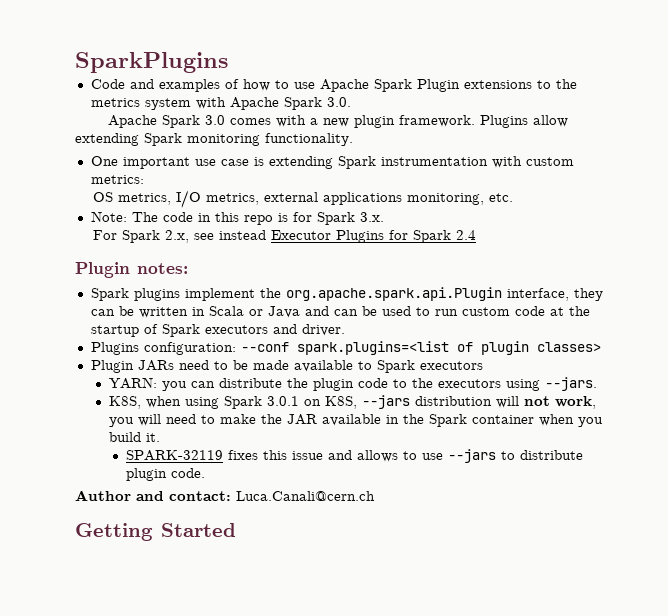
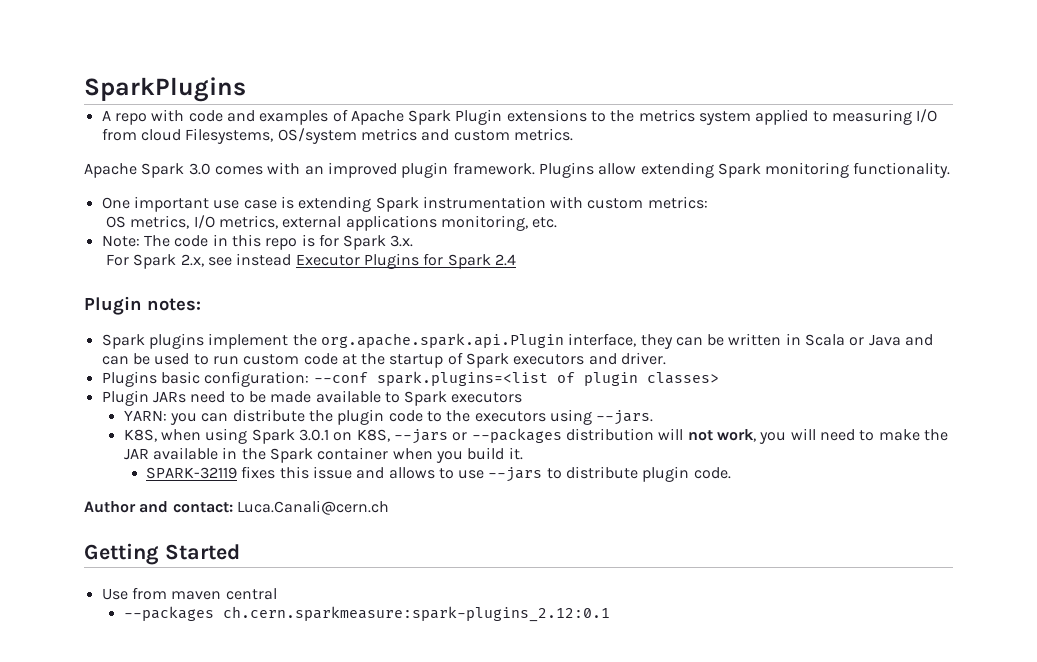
[90,79,315,92] Code and examples of how to use -> [101,109,348,125] A repo with code and examples of
[195,97,351,110] with Apache Spark 3.0. -> [755,109,938,125] [101,128,573,144] applied to measuring I/O from cloud Filesystems, OS/system metrics and custom metrics.
[309,118,349,127] a new -> [304,162,397,178] an improved
(139, 348) none -> [160,371,200,384] basic
(410, 402) none -> [452,428,562,443] or --packages
(236, 530) none -> [101,587,277,600] [123,606,610,622] // Use from maven central // --packages ch.cern.sparkmeasure:spark-plugins_2.12:0.1

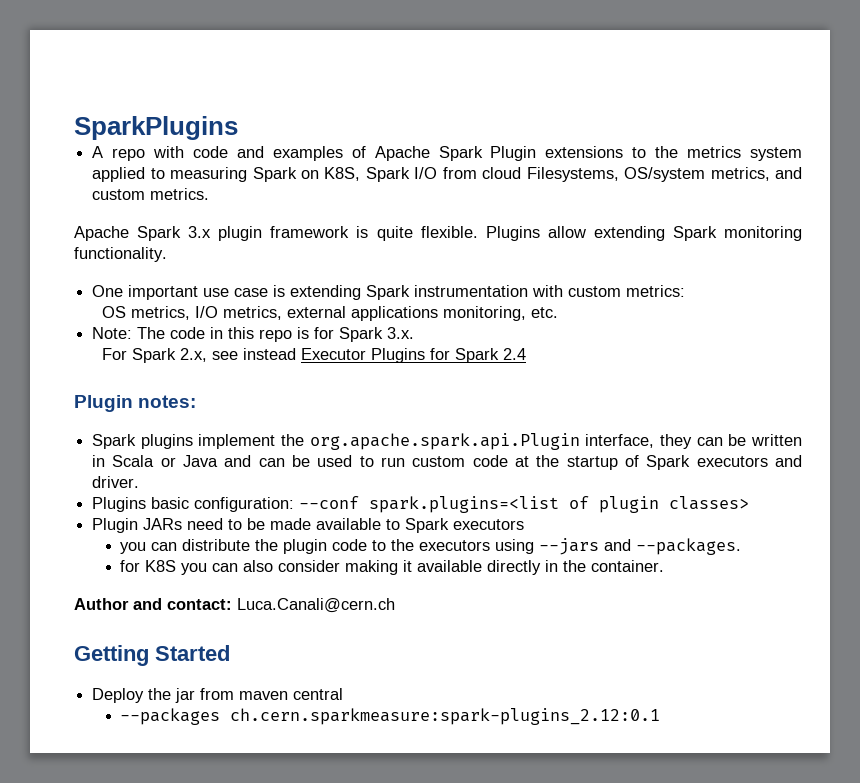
(913, 117) none -> [252,167,410,182] Spark on K8S, Spark
[360,128,417,141] metrics -> [710,167,770,181] metrics,
[188,162,535,178] 3.0 comes with an improved plugin framework. -> [188,226,478,241] 3.x plugin framework is quite flexible.
[123,410,167,421] YARN: -> (525, 524) none
[596,410,654,425] [123,428,948,444] [123,447,523,463] [145,466,731,482] --jars. // K8S, when using Spark 3.0.1 on K8S, --jars or --packages distribution will not work, you will need to make the JAR available in the Spark container when you build it. // SPARK-32119 fixes this issue and allows to use --jars to distribute plugin code. -> [539,538,742,555] [120,560,665,575] --jars and --packages. // for K8S you can also consider making it available directly in the container.
[101,588,128,600] Use -> [92,688,196,703] Deploy the jar

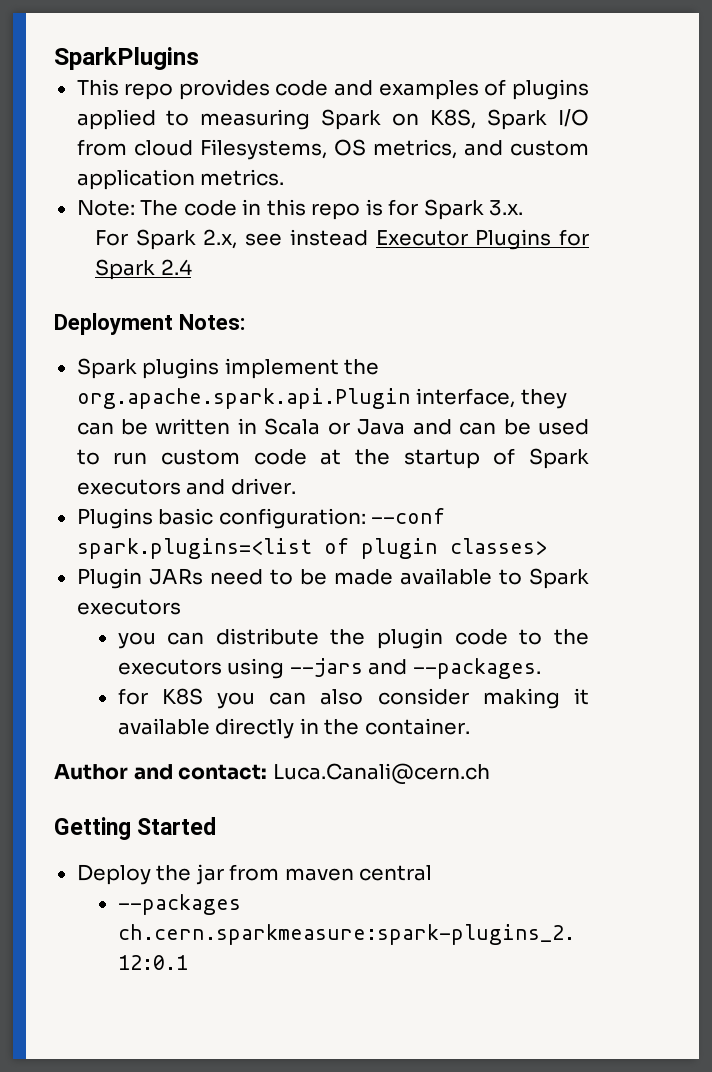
[92,146,184,161] A repo with -> [76,79,270,100] This repo provides
[374,146,803,161] Apache Spark Plugin extensions to the metrics system -> [512,79,589,100] plugins
[624,167,706,182] OS/system -> [333,139,366,156] OS
(146, 194) none -> [76,169,195,190] application
[74,226,802,241] [74,247,167,262] [92,285,686,300] [102,306,559,321] // Apache Spark 3.x plugin framework is quite flexible. Plugins allow extending Spark monitoring functionality. // One important use case is extending Spark instrumentation with custom metrics: // OS metrics, I/O metrics, external applications monitoring, etc. -> (285, 177) none
[74,395,197,412] Plugin notes: -> [54,313,245,335] Deployment Notes:

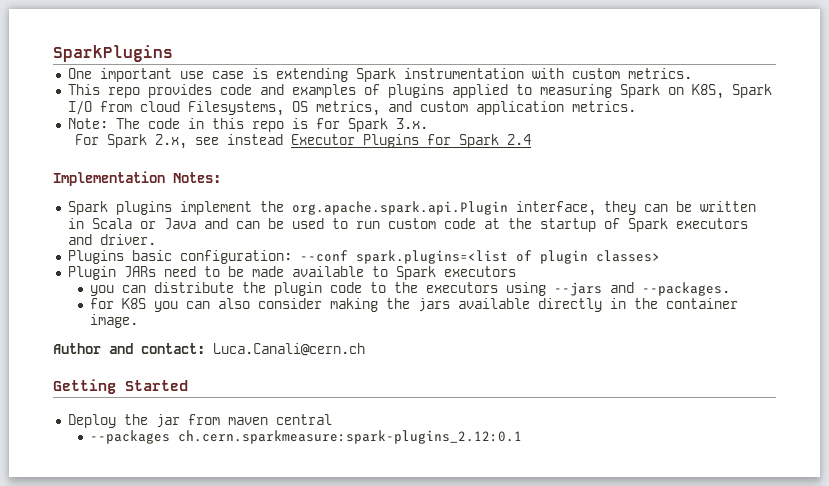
(199, 58) none -> [67,68,692,82] // One important use case is extending Spark instrumentation with custom metrics.
[54,313,173,335] Deployment -> [53,171,165,186] Implementation
[574,688,589,705] it -> [386,298,451,312] the jars
[364,718,470,735] container. -> [666,298,739,309] [90,314,139,328] container image.

